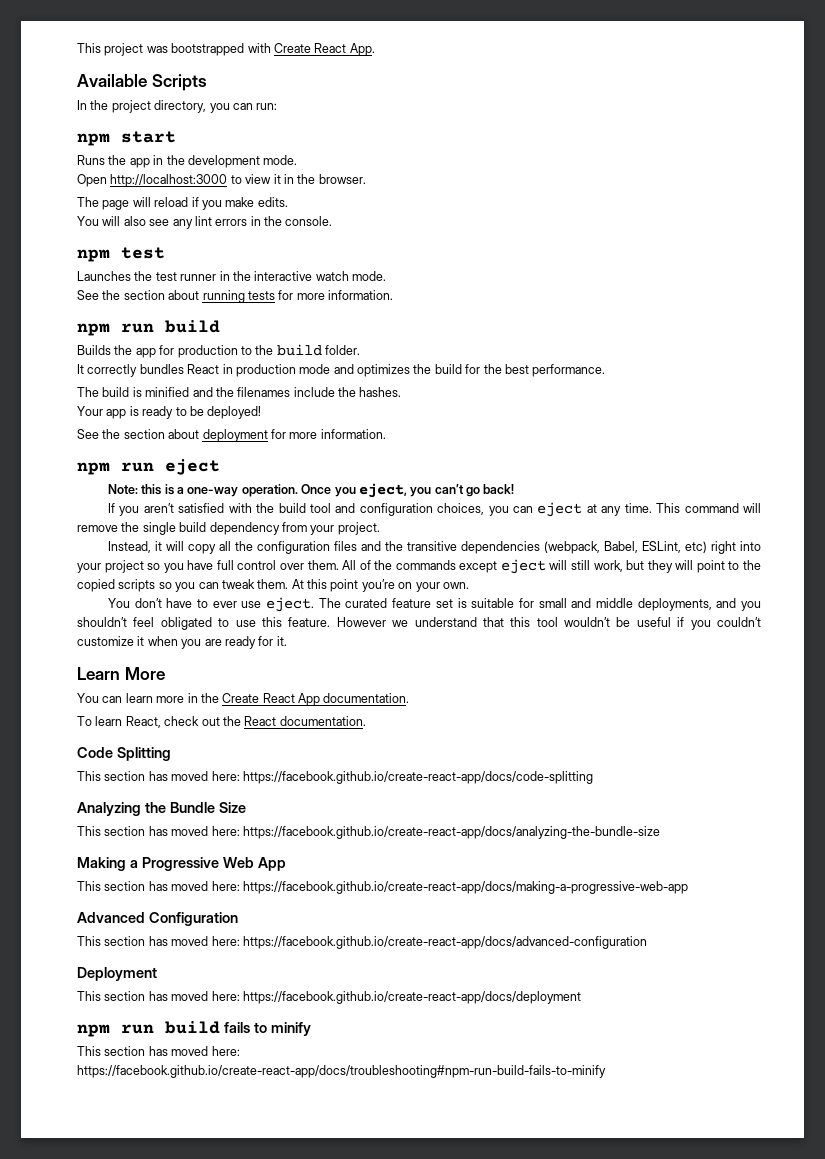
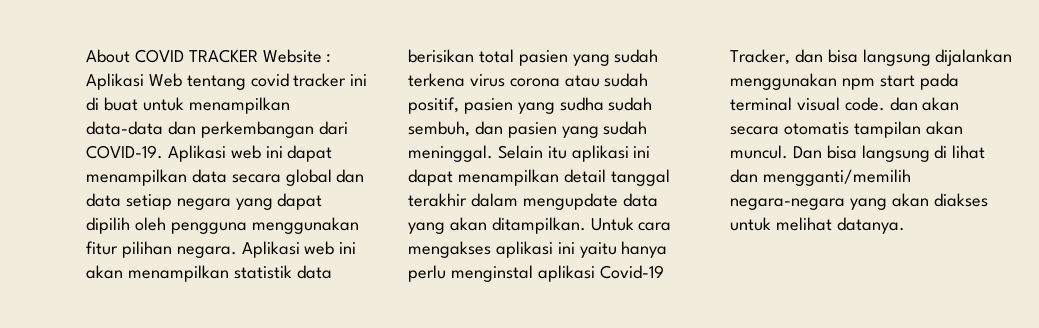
[77,43,375,56] [77,74,207,91] [77,100,278,113] [77,131,176,146] [77,155,298,168] [77,174,366,187] [77,197,288,210] [77,216,333,229] [77,247,165,262] [77,271,386,281] [77,290,393,303] [77,320,220,336] [77,344,360,358] [77,364,606,377] [77,387,402,397] [77,406,262,419] [77,429,386,442] [77,459,220,475] [107,483,515,498] [107,502,761,517] [77,522,380,535] [107,541,761,554] [77,559,762,574] [77,579,469,592] [107,597,761,612] [77,617,762,630] [77,636,287,649] [77,667,165,680] [77,693,410,706] [77,716,366,728] [77,747,171,761] [77,771,593,784] [77,802,246,816] [77,826,660,839] [77,857,286,871] [77,881,688,894] [77,912,238,926] [77,936,647,949] [77,967,157,981] [77,991,581,1004] [77,1021,311,1037] [77,1046,240,1056] [77,1065,606,1078] This project was bootstrapped with Create React App. // Available Scripts // In the project directory, you can run: // npm start // Runs the app in the development mode. // Open http://localhost:3000 to view it in the browser. // The page will reload if you make edits. // You will also see any lint errors in the console. // npm test // Launches the test runner in the interactive watch mode. // See the section about running tests for more information. // npm run build // Builds the app for production to the build folder. // It correctly bundles React in production mode and optimizes the build for the best performance. // The build is minified and the filenames include the hashes. // Your app is ready to be deployed! // See the section about deployment for more information. // npm run eject // Note: this is a one-way operation. Once you eject, you can’t go back! // If you aren’t satisfied with the build tool and configuration choices, you can eject at any time. This command will remove the single build dependency from your project. // Instead, it will copy all the configuration files and the transitive dependencies (webpack, Babel, ESLint, etc) right into your project so you have full control over them. All of the commands except eject will still work, but they will point to the copied scripts so you can tweak them. At this point you’re on your own. // You don’t have to ever use eject. The curated feature set is suitable for small and middle deployments, and you shouldn’t feel obligated to use this feature. However we understand that this tool wouldn’t be useful if you couldn’t customize it when you are ready for it. // Learn More // You can learn more in the Create React App documentation. // To learn React, check out the React documentation. // Code Splitting // This section has moved here: https://facebook.github.io/create-react-app/docs/code-splitting // Analyzing the Bundle Size // This section has moved here: https://facebook.github.io/create-react-app/docs/analyzing-the-bundle-size // Making a Progressive Web App // This section has moved here: https://facebook.github.io/create-react-app/docs/making-a-progressive-web-app // Advanced Configuration // This section has moved here: https://facebook.github.io/create-react-app/docs/advanced-configuration // Deployment // This section has moved here: https://facebook.github.io/create-react-app/docs/deployment // npm run build fails to minify // This section has moved here: https://facebook.github.io/create-react-app/docs/troubleshooting#npm-run-build-fails-to-minify -> [86,49,332,63] [86,73,368,90] [86,97,290,114] [86,121,348,138] [86,145,333,162] [86,169,365,186] [86,193,323,210] [86,217,359,234] [86,241,357,258] [86,265,332,282] [408,49,659,66] [408,73,649,87] [408,97,653,114] [408,121,648,138] [408,145,651,162] [408,169,670,186] [408,193,658,210] [408,217,672,234] [408,241,668,258] [408,265,664,282] [730,49,1013,66] [730,73,959,90] [730,97,960,111] [730,121,963,138] [730,145,986,162] [730,169,911,186] [730,193,988,210] [730,217,905,234] About COVID TRACKER Website : Aplikasi Web tentang covid tracker ini di buat untuk menampilkan data-data dan perkembangan dari COVID-19. Aplikasi web ini dapat menampilkan data secara global dan data setiap negara yang dapat dipilih oleh pengguna menggunakan fitur pilihan negara. Aplikasi web ini akan menampilkan statistik data berisikan total pasien yang sudah terkena virus corona atau sudah positif, pasien yang sudha sudah sembuh, dan pasien yang sudah meninggal. Selain itu aplikasi ini dapat menampilkan detail tanggal terakhir dalam mengupdate data yang akan ditampilkan. Untuk cara mengakses aplikasi ini yaitu hanya perlu menginstal aplikasi Covid-19 Tracker, dan bisa langsung dijalankan menggunakan npm start pada terminal visual code. dan akan secara otomatis tampilan akan muncul. Dan bisa langsung di lihat dan mengganti/memilih negara-negara yang akan diakses untuk melihat datanya.

